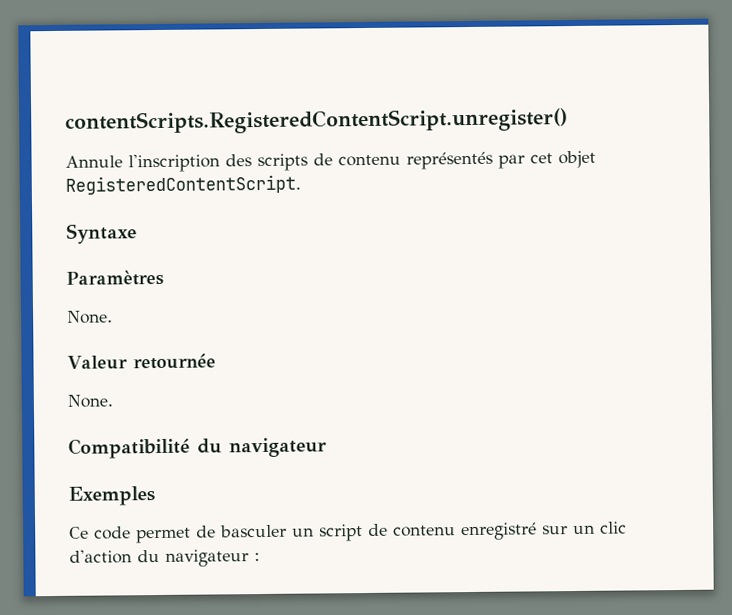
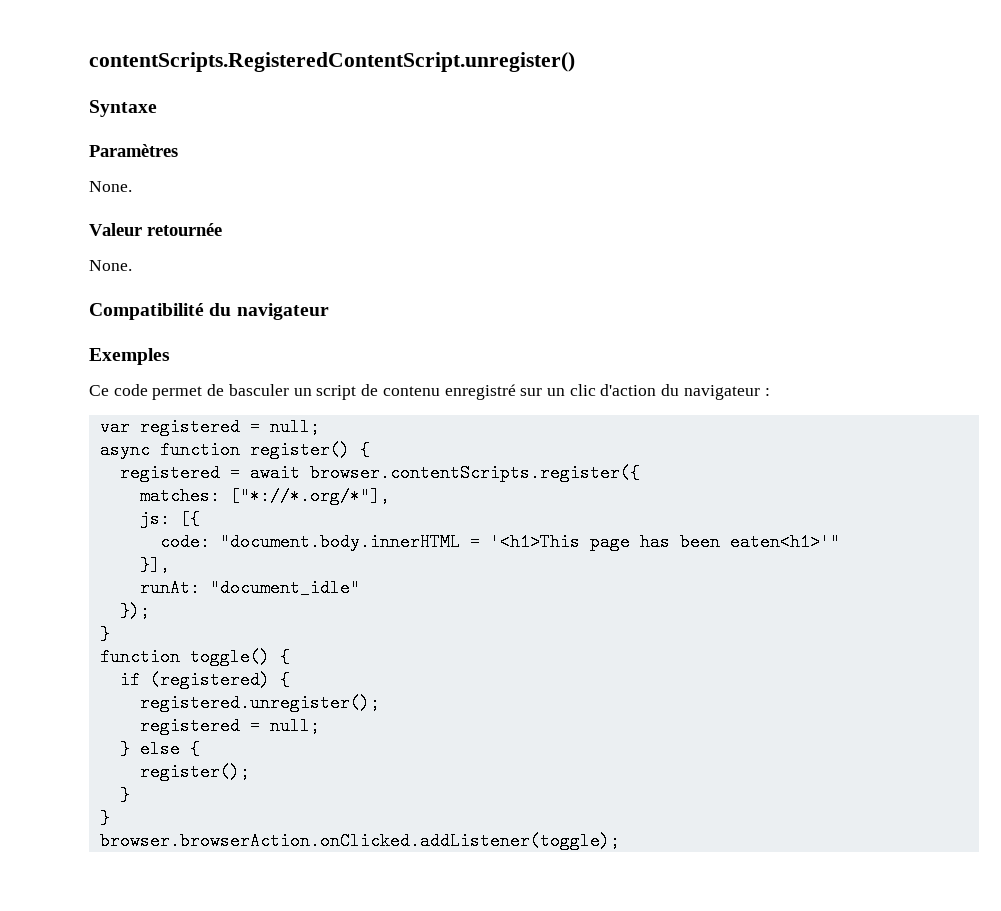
[65,150,596,173] [65,174,301,195] // Annule l'inscription des scripts de contenu représentés par cet objet RegisteredContentScript. -> (575, 62) none
(260, 557) none -> [99,418,320,436] [99,441,370,459] [119,464,640,482] [139,487,390,505] [139,510,200,528] [159,533,840,551] [139,556,170,574] [139,579,360,597] [119,602,150,620] [99,625,110,643] [99,648,290,666] [119,671,290,689] [139,694,380,712] [139,717,320,735] [119,740,200,758] [139,763,250,781] [119,786,130,804] [99,809,110,827] [99,832,620,850] // var registered = null; // async function register() { // registered = await browser.contentScripts.register({ // matches: ["*://*.org/*"], // js: [{ // code: "document.body.innerHTML = '<h1>This page has been eaten<h1>'" // }], // runAt: "document_idle" // }); // } // function toggle() { // if (registered) { // registered.unregister(); // registered = null; // } else { // register(); // } // } // browser.browserAction.onClicked.addListener(toggle);

